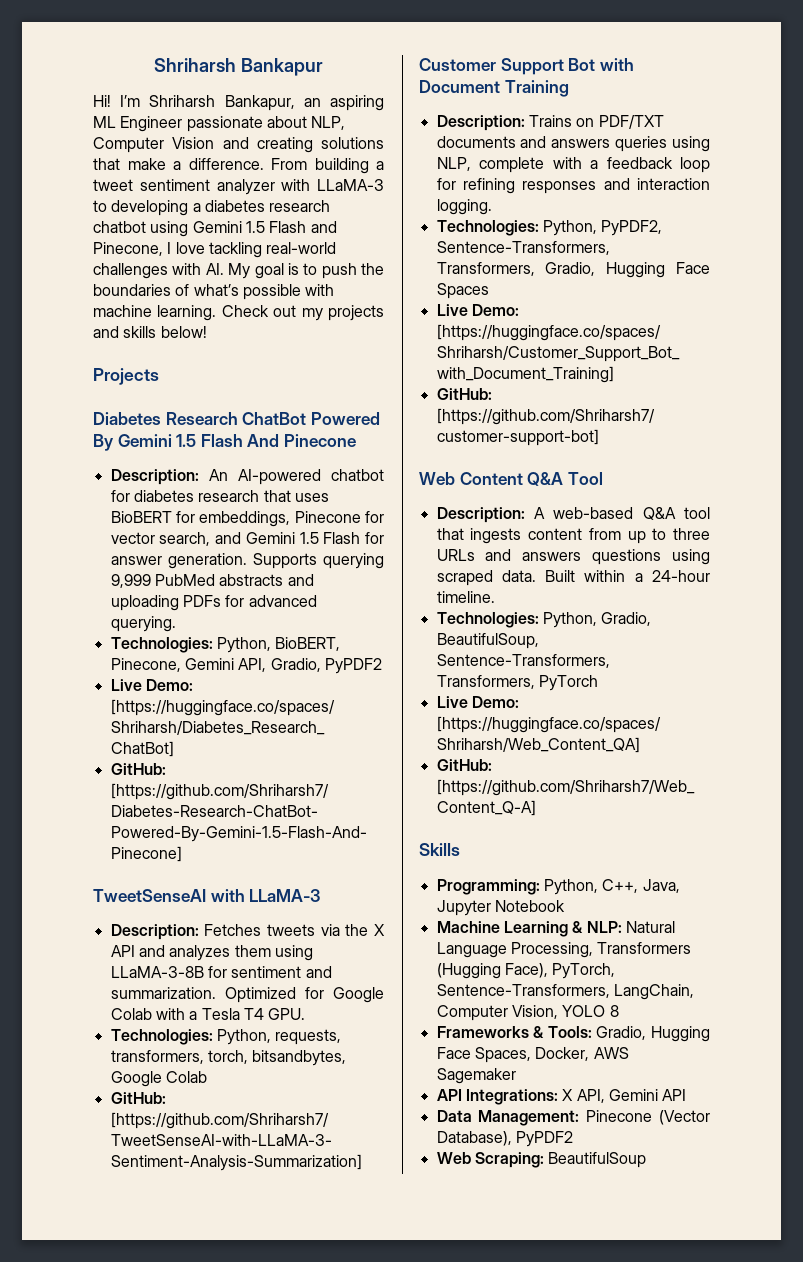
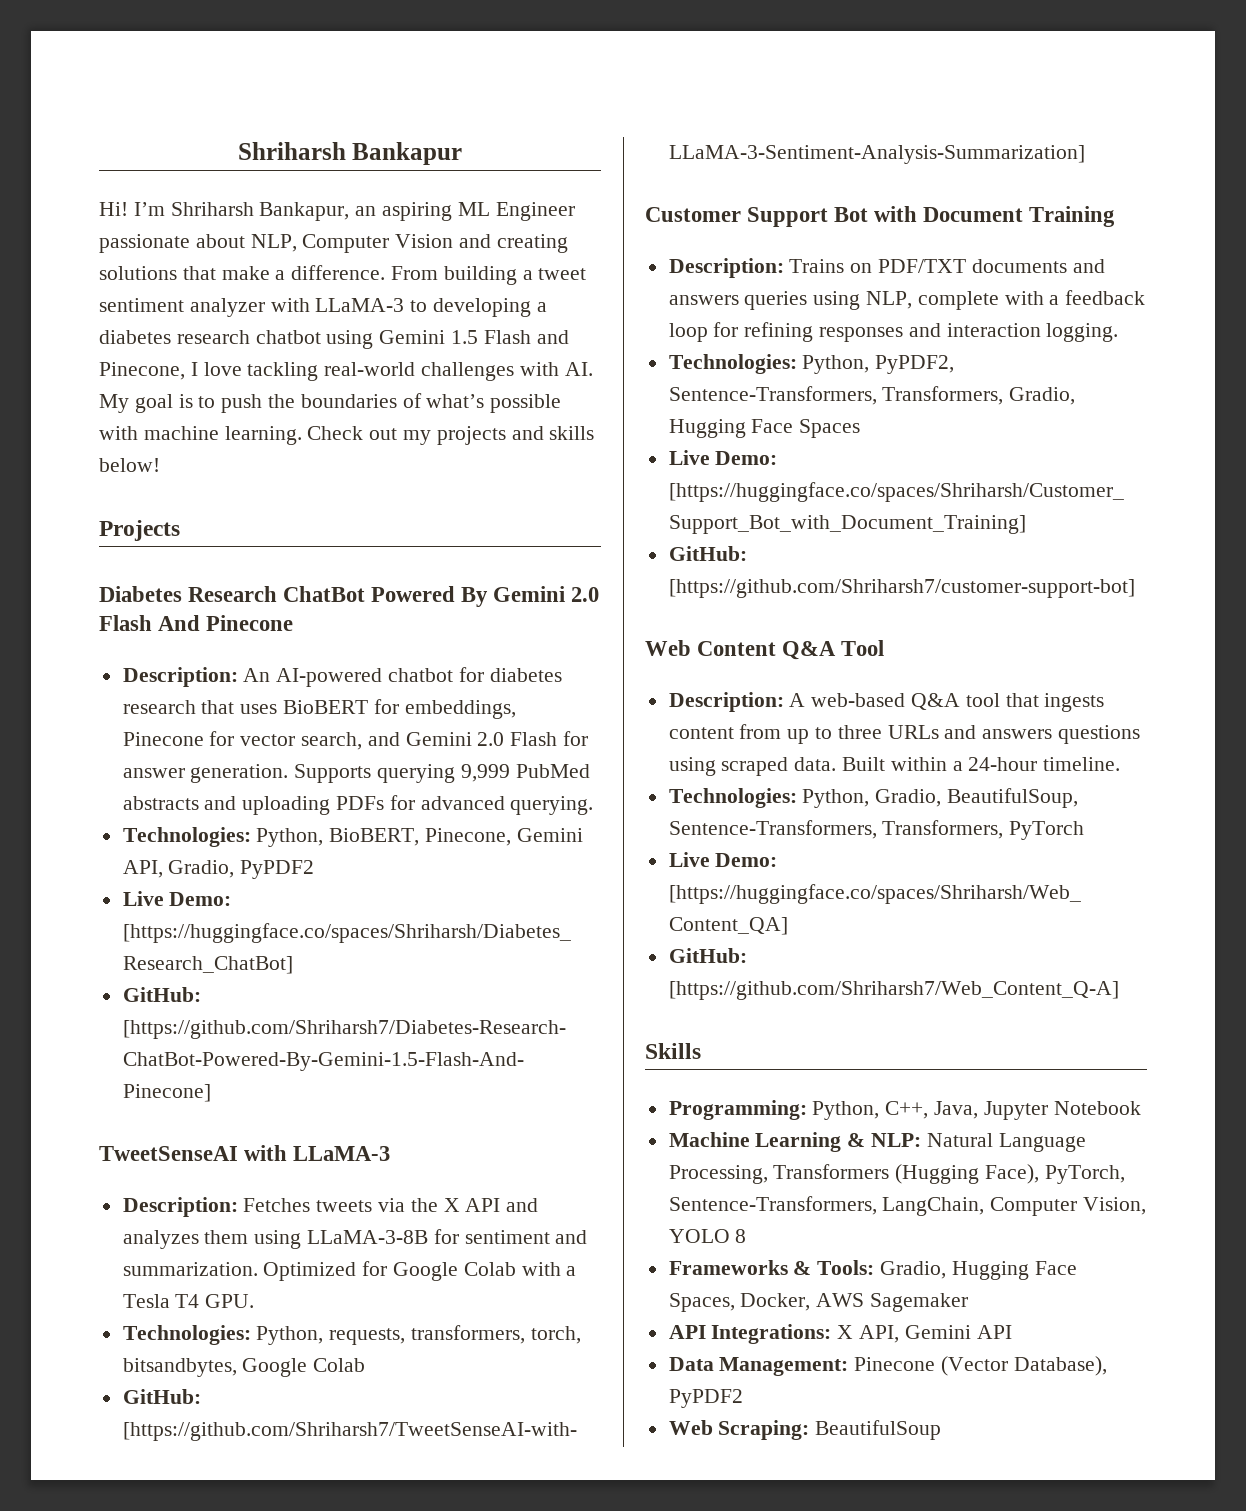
[176,434,197,447] 1.5 -> [571,587,600,602] 2.0
[299,532,319,544] 1.5 -> [477,732,505,746] 2.0

